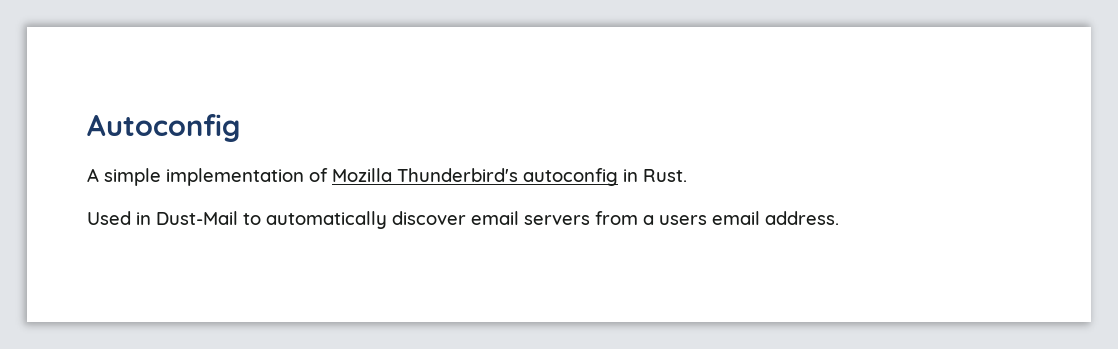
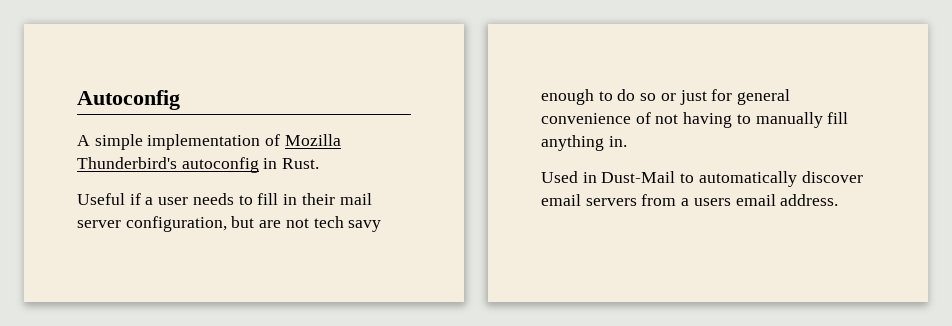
(687, 175) none -> [77,193,372,205] [77,216,382,232] [541,89,791,105] [541,112,849,128] [541,135,627,151] // Useful if a user needs to fill in their mail server configuration, but are not tech savy enough to do so or just for general convenience of not having to manually fill anything in.

